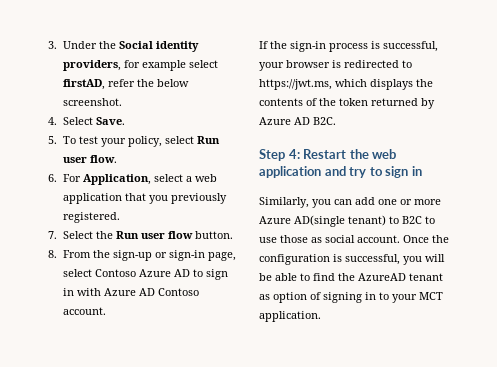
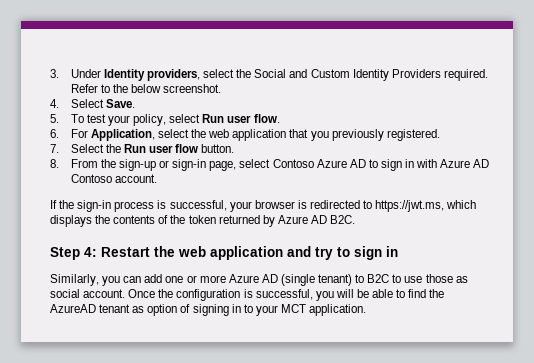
[99,41,200,52] [63,60,219,71] [63,79,136,90] the Social identity providers, for example select firstAD, refer -> [103,69,488,81] [70,84,110,93] Identity providers, select the Social and Custom Identity Providers required. Refer to
[186,176,193,182] a -> [191,129,207,138] the
[294,215,345,227] AD(single -> [261,274,315,286] AD (single

